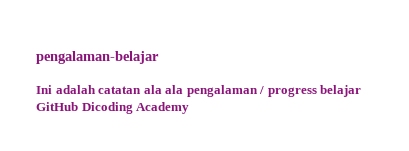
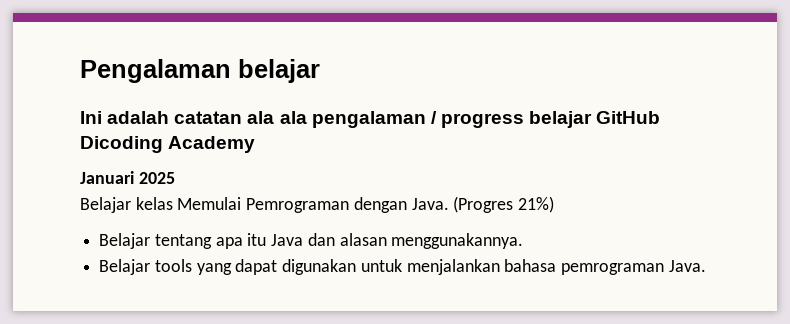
[36,51,159,64] pengalaman-belajar -> [80,59,320,83] Pengalaman belajar
(190, 108) none -> [80,171,175,184] [80,196,555,213] [99,233,524,249] [99,259,706,275] // Januari 2025 // Belajar kelas Memulai Pemrograman dengan Java. (Progres 21%) // Belajar tentang apa itu Java dan alasan menggunakannya. // Belajar tools yang dapat digunakan untuk menjalankan bahasa pemrograman Java.

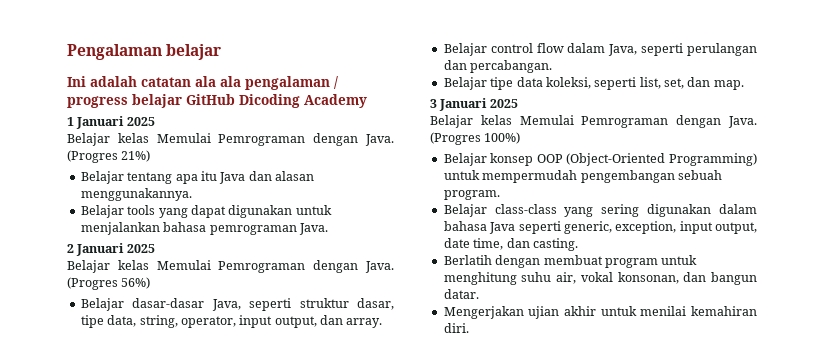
(256, 144) none -> [67,117,74,126] 1
(706, 266) none -> [67,243,155,256] [67,260,395,273] [67,277,151,290] [80,298,394,311] [80,315,383,328] [443,43,757,56] [443,60,553,73] [443,77,744,90] [430,98,518,111] [430,115,757,128] [430,132,521,145] [443,153,757,166] [443,170,722,183] [443,190,500,200] [443,204,757,217] [443,221,757,234] [443,238,578,251] [443,255,698,268] [443,272,757,285] [443,289,479,299] [443,306,757,319] [443,323,469,333] // 2 Januari 2025 // Belajar kelas Memulai Pemrograman dengan Java. (Progres 56%) // Belajar dasar-dasar Java, seperti struktur dasar, tipe data, string, operator, input output, dan array. // Belajar control flow dalam Java, seperti perulangan dan percabangan. // Belajar tipe data koleksi, seperti list, set, dan map. // 3 Januari 2025 // Belajar kelas Memulai Pemrograman dengan Java. (Progres 100%) // Belajar konsep OOP (Object-Oriented Programming) untuk mempermudah pengembangan sebuah program. // Belajar class-class yang sering digunakan dalam bahasa Java seperti generic, exception, input output, date time, dan casting. // Berlatih dengan membuat program untuk menghitung suhu air, vokal konsonan, dan bangun datar. // Mengerjakan ujian akhir untuk menilai kemahiran diri.

